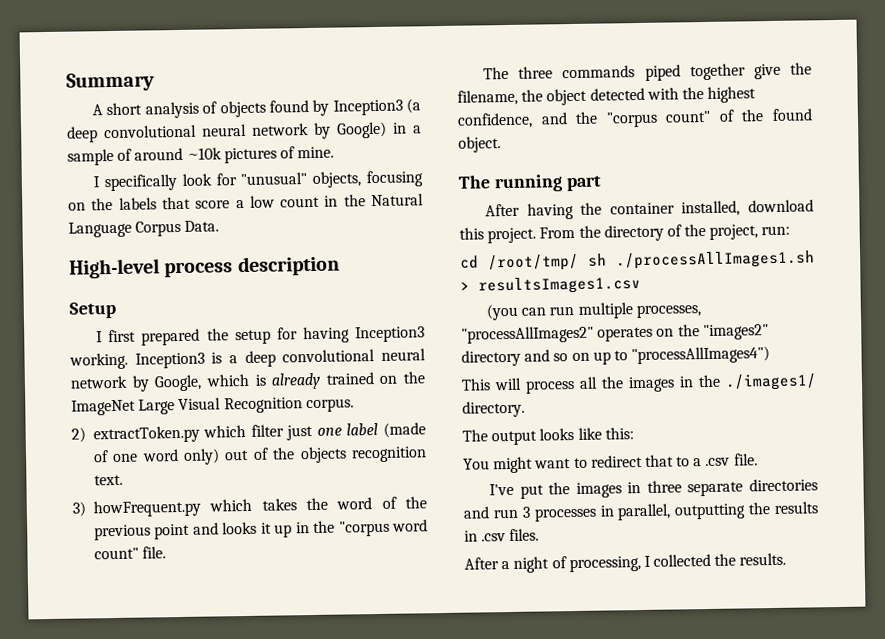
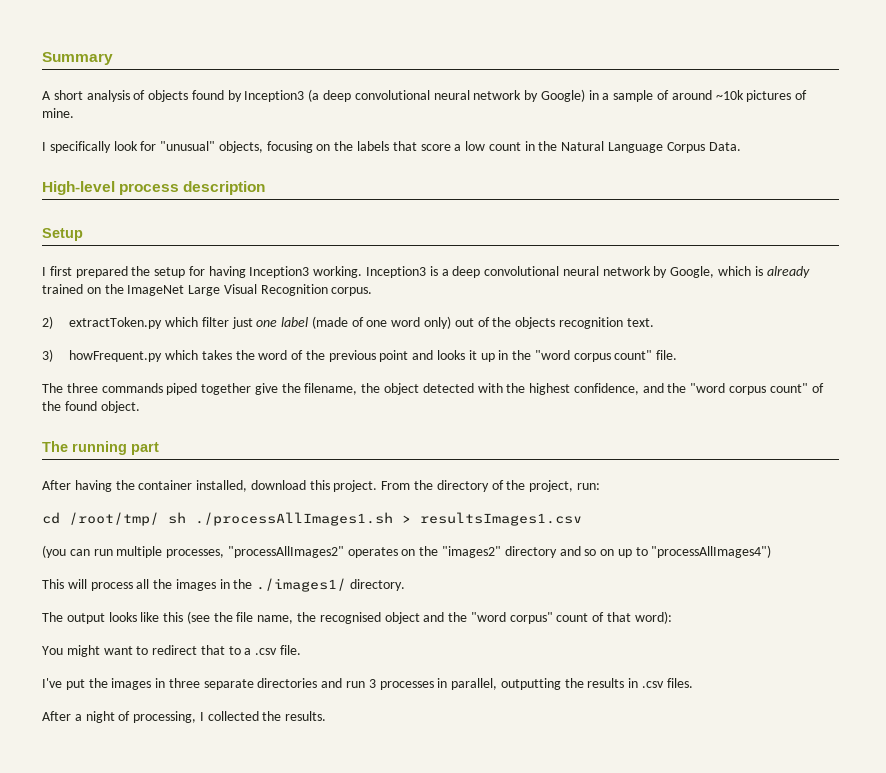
[338,519,428,537] "corpus word -> [534,350,611,362] "word corpus
[605,111,658,128] "corpus -> [690,383,767,395] "word corpus
[604,427,634,440] this: -> [163,611,672,624] this (see the file name, the recognised object and the "word corpus" count of that word):

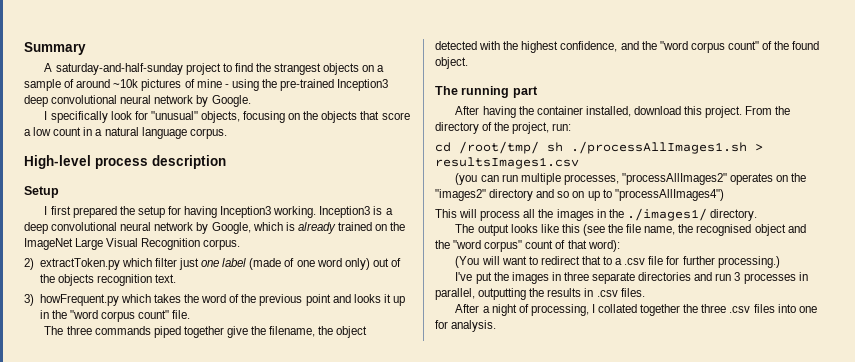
[53,89,599,102] short analysis of objects found by Inception3 (a deep convolutional neural network by Google) in -> [55,63,375,75] saturday-and-half-sunday project to find the strangest objects on
[42,108,74,118] mine. -> [196,79,389,91] [24,95,251,107] mine - using the pre-trained Inception3 deep convolutional neural network by Google.
[357,141,390,151] labels -> [321,111,358,123] objects
[538,141,741,153] the Natural Language Corpus Data. -> [95,127,227,139] a natural language corpus.
[42,645,100,657] You might -> [455,256,500,268] (You will
[280,645,302,655] file. -> [648,256,780,268] file for further processing.)
[207,711,327,721] collected the results. -> [598,304,817,316] [435,320,497,332] collated together the three .csv files into one for analysis.

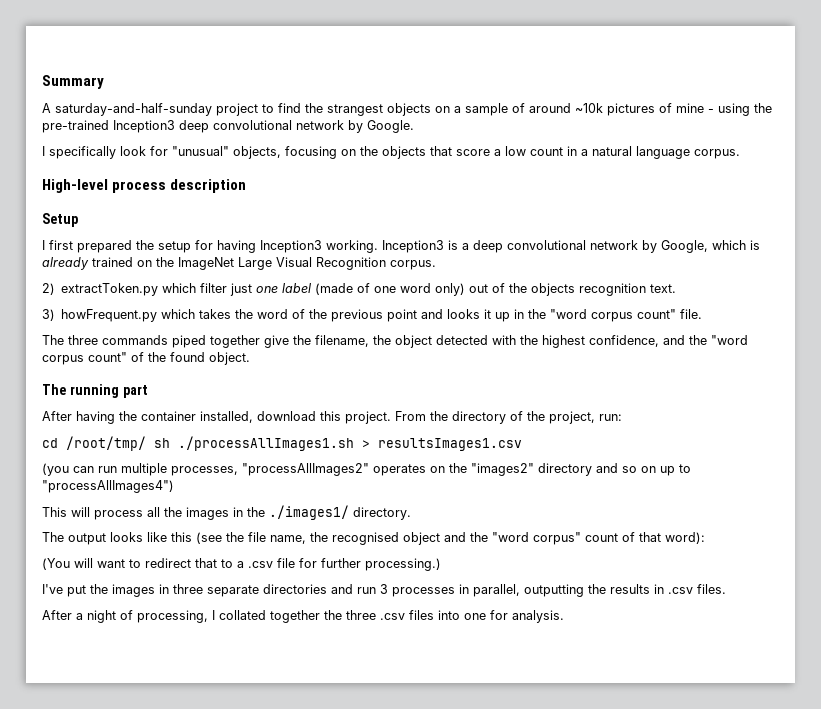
[120,95,152,104] neural -> (292, 125) none
[120,222,152,231] neural -> (586, 245) none

